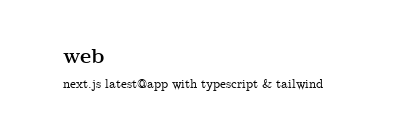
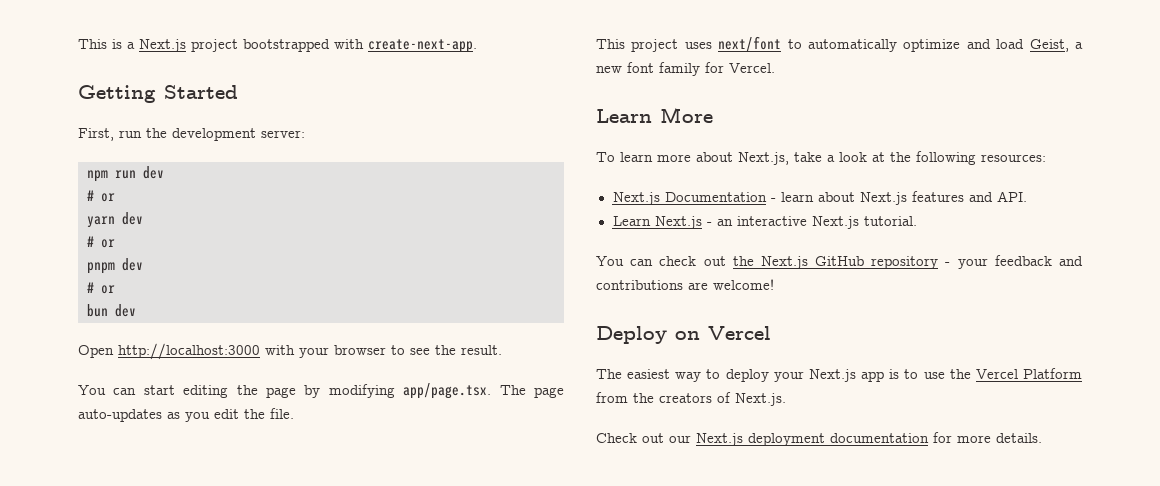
[63,49,104,63] [63,79,323,91] web // next.js latest@app with typescript & tailwind -> [78,39,477,53] [78,85,238,103] [78,128,305,141] [87,166,164,182] [87,190,115,202] [87,212,143,228] [87,236,115,248] [87,258,143,274] [87,282,115,294] [87,304,136,317] [78,343,502,360] [78,383,564,399] [78,408,294,422] [596,36,1083,52] [596,62,775,76] [596,107,713,123] [596,151,1046,165] [612,191,1027,205] [612,216,917,229] [596,255,1083,269] [596,279,774,290] [596,326,771,344] [596,368,1082,382] [596,392,786,406] [596,432,1042,446] This is a Next.js project bootstrapped with create-next-app. // Getting Started // First, run the development server: // npm run dev // # or // yarn dev // # or // pnpm dev // # or // bun dev // Open http://localhost:3000 with your browser to see the result. // You can start editing the page by modifying app/page.tsx. The page auto-updates as you edit the file. // This project uses next/font to automatically optimize and load Geist, a new font family for Vercel. // Learn More // To learn more about Next.js, take a look at the following resources: // Next.js Documentation - learn about Next.js features and API. // Learn Next.js - an interactive Next.js tutorial. // You can check out the Next.js GitHub repository - your feedback and contributions are welcome! // Deploy on Vercel // The easiest way to deploy your Next.js app is to use the Vercel Platform from the creators of Next.js. // Check out our Next.js deployment documentation for more details.

